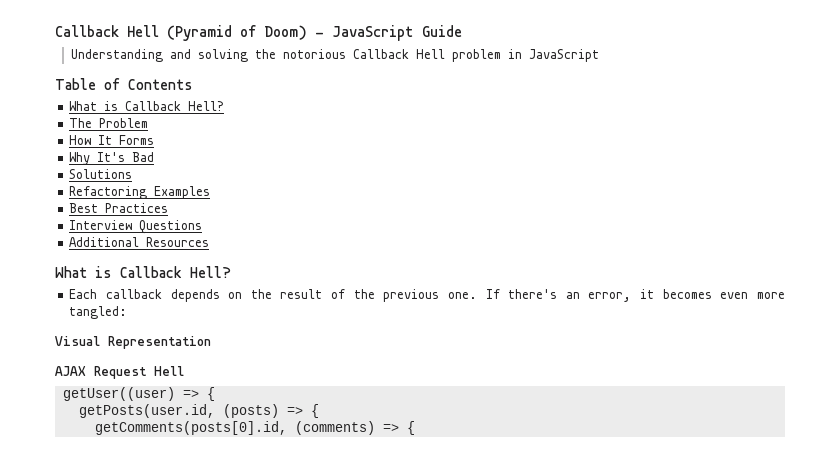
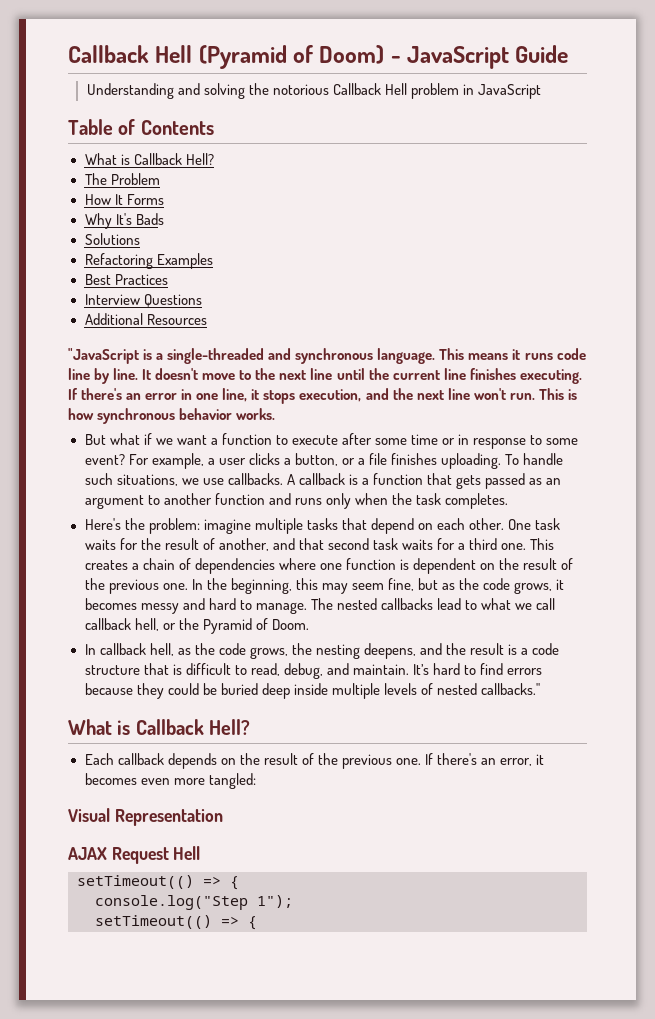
[132,152,155,162] Bad -> [135,213,164,225] Bads
(210, 242) none -> [68,348,586,364] [68,368,582,384] [68,388,577,404] [68,408,276,424] [84,433,579,449] [84,453,564,469] [84,473,562,489] [84,493,509,509] [84,518,561,534] [84,538,555,551] [84,558,574,574] [84,578,565,594] [84,598,556,614] [84,618,309,634] [84,643,560,659] [84,663,543,679] [84,683,541,699] // "JavaScript is a single-threaded and synchronous language. This means it runs code line by line. It doesn't move to the next line until the current line finishes executing. If there's an error in one line, it stops execution, and the next line won't run. This is how synchronous behavior works. // But what if we want a function to execute after some time or in response to some event? For example, a user clicks a button, or a file finishes uploading. To handle such situations, we use callbacks. A callback is a function that gets passed as an argument to another function and runs only when the task completes. // Here's the problem: imagine multiple tasks that depend on each other. One task waits for the result of another, and that second task waits for a third one. This creates a chain of dependencies where one function is dependent on the result of the previous one. In the beginning, this may seem fine, but as the code grows, it becomes messy and hard to manage. The nested callbacks lead to what we call callback hell, or the Pyramid of Doom. // In callback hell, as the code grows, the nesting deepens, and the result is a code structure that is difficult to read, debug, and maintain. It’s hard to find errors because they could be buried deep inside multiple levels of nested callbacks."
[62,387,215,401] [78,404,319,418] [94,421,415,435] getUser((user) => { // getPosts(user.id, (posts) => { // getComments(posts[0].id, (comments) => { -> [77,875,239,890] [95,895,293,910] [95,915,257,930] setTimeout(() => { // console.log("Step 1"); // setTimeout(() => {

